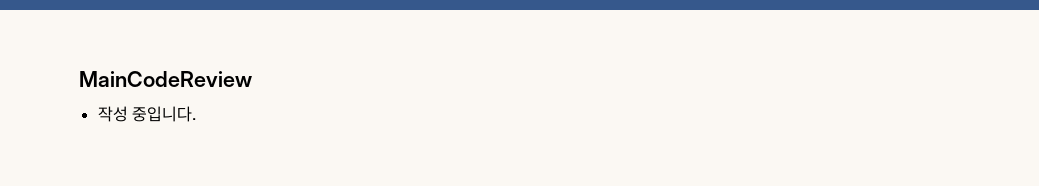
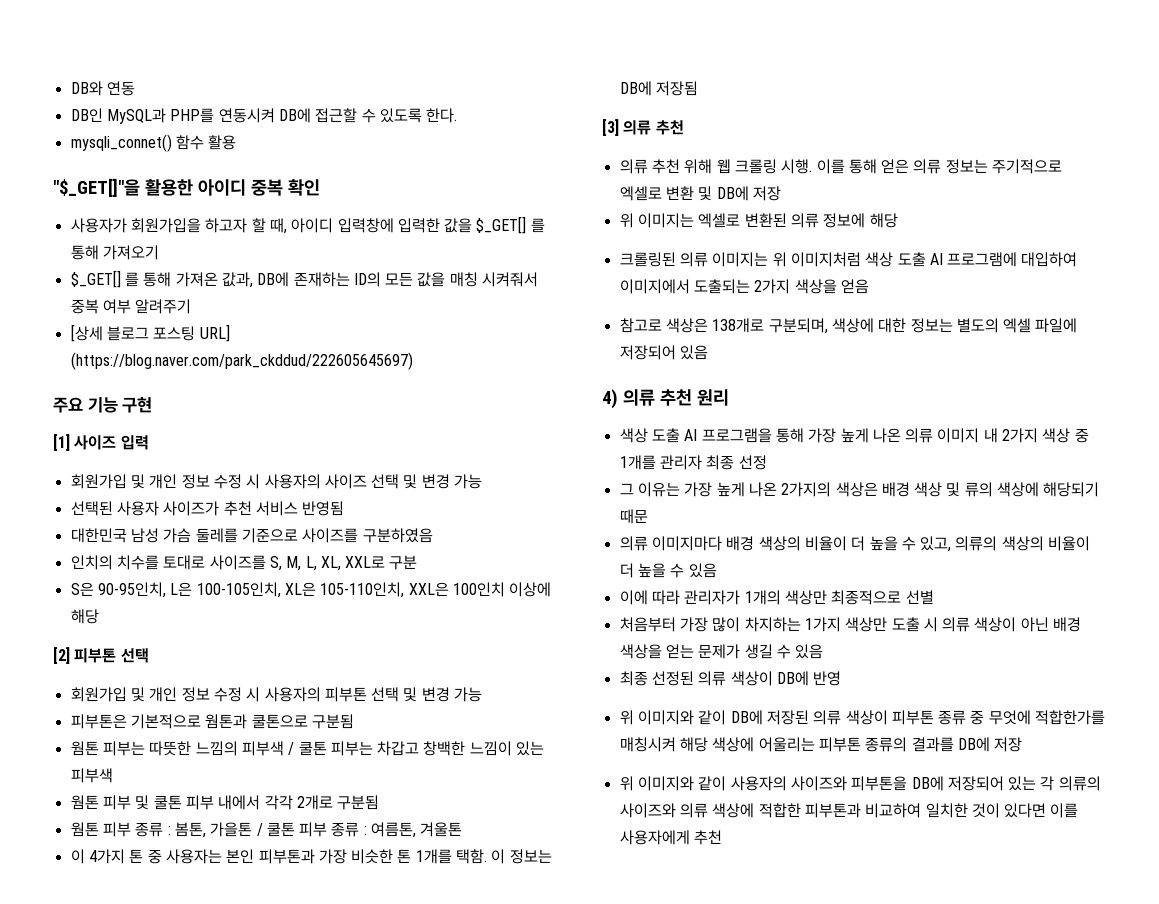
[79,71,252,87] [97,106,197,122] MainCodeReview // 작성 중입니다. -> [70,81,135,96] [70,108,458,124] [70,134,237,152] [53,178,320,197] [70,216,545,234] [70,245,159,260] [70,270,539,288] [70,299,192,314] [70,324,230,342] [70,352,413,370] [53,397,153,413] [53,434,149,451] [70,474,483,489] [70,501,345,516] [70,528,433,543] [70,555,418,571] [70,582,552,598] [70,609,99,624] [53,647,149,664] [70,687,483,702] [70,714,354,729] [70,741,545,756] [70,768,113,783] [70,795,380,810] [70,822,463,838] [70,849,552,864] [619,81,698,96] [602,119,684,136] [619,159,1063,174] [619,186,781,201] [619,213,898,228] [619,252,1078,267] [619,279,869,294] [619,318,1078,334] [619,345,708,360] [602,389,729,409] [619,428,1089,443] [619,455,767,470] [619,482,1100,497] [619,509,648,524] [619,536,1091,552] [619,563,717,578] [619,590,934,605] [619,617,1082,632] [619,644,824,659] [619,671,842,686] [619,710,1106,725] [619,737,1023,752] [619,776,1101,791] [619,803,1079,818] [619,830,722,845] DB와 연동 // DB인 MySQL과 PHP를 연동시켜 DB에 접근할 수 있도록 한다. // mysqli_connet() 함수 활용 // "$_GET[]"을 활용한 아이디 중복 확인 // 사용자가 회원가입을 하고자 할 때, 아이디 입력창에 입력한 값을 $_GET[] 를 통해 가져오기 // $_GET[] 를 통해 가져온 값과, DB에 존재하는 ID의 모든 값을 매칭 시켜줘서 중복 여부 알려주기 // [상세 블로그 포스팅 URL] (https://blog.naver.com/park_ckddud/222605645697) // 주요 기능 구현 // [1] 사이즈 입력 // 회원가입 및 개인 정보 수정 시 사용자의 사이즈 선택 및 변경 가능 // 선택된 사용자 사이즈가 추천 서비스 반영됨 // 대한민국 남성 가슴 둘레를 기준으로 사이즈를 구분하였음 // 인치의 치수를 토대로 사이즈를 S, M, L, XL, XXL로 구분 // S은 90-95인치, L은 100-105인치, XL은 105-110인치, XXL은 100인치 이상에 해당 // [2] 피부톤 선택 // 회원가입 및 개인 정보 수정 시 사용자의 피부톤 선택 및 변경 가능 // 피부톤은 기본적으로 웜톤과 쿨톤으로 구분됨 // 웜톤 피부는 따뜻한 느낌의 피부색 / 쿨톤 피부는 차갑고 창백한 느낌이 있는 피부색 // 웜톤 피부 및 쿨톤 피부 내에서 각각 2개로 구분됨 // 웜톤 피부 종류 : 봄톤, 가을톤 / 쿨톤 피부 종류 : 여름톤, 겨울톤 // 이 4가지 톤 중 사용자는 본인 피부톤과 가장 비슷한 톤 1개를 택함. 이 정보는 DB에 저장됨 // [3] 의류 추천 // 의류 추천 위해 웹 크롤링 시행. 이를 통해 얻은 의류 정보는 주기적으로 엑셀로 변환 및 DB에 저장 // 위 이미지는 엑셀로 변환된 의류 정보에 해당 // 크롤링된 의류 이미지는 위 이미지처럼 색상 도출 AI 프로그램에 대입하여 이미지에서 도출되는 2가지 색상을 얻음 // 참고로 색상은 138개로 구분되며, 색상에 대한 정보는 별도의 엑셀 파일에 저장되어 있음 // 4) 의류 추천 원리 // 색상 도출 AI 프로그램을 통해 가장 높게 나온 의류 이미지 내 2가지 색상 중 1개를 관리자 최종 선정 // 그 이유는 가장 높게 나온 2가지의 색상은 배경 색상 및 류의 색상에 해당되기 때문 // 의류 이미지마다 배경 색상의 비율이 더 높을 수 있고, 의류의 색상의 비율이 더 높을 수 있음 // 이에 따라 관리자가 1개의 색상만 최종적으로 선별 // 처음부터 가장 많이 차지하는 1가지 색상만 도출 시 의류 색상이 아닌 배경 색상을 얻는 문제가 생길 수 있음 // 최종 선정된 의류 색상이 DB에 반영 // 위 이미지와 같이 DB에 저장된 의류 색상이 피부톤 종류 중 무엇에 적합한가를 매칭시켜 해당 색상에 어울리는 피부톤 종류의 결과를 DB에 저장 // 위 이미지와 같이 사용자의 사이즈와 피부톤을 DB에 저장되어 있는 각 의류의 사이즈와 의류 색상에 적합한 피부톤과 비교하여 일치한 것이 있다면 이를 사용자에게 추천

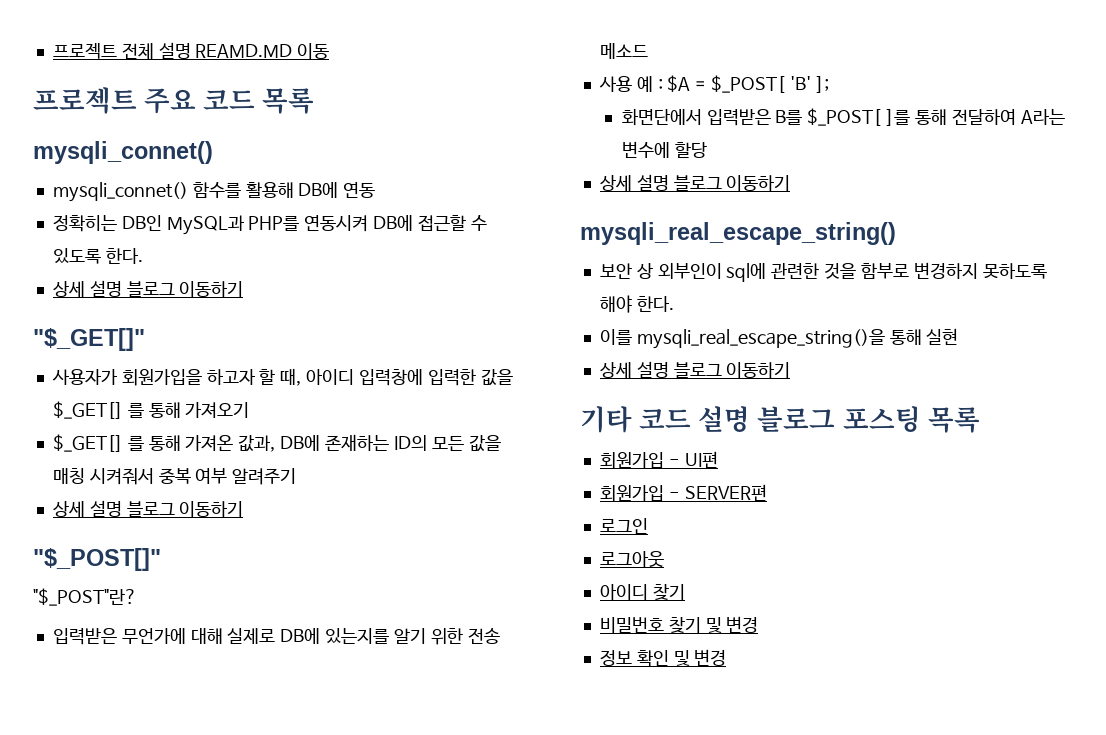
[70,81,103,96] DB와 -> [52,42,330,59] [33,87,315,114] [33,141,213,164] [52,182,339,202] 프로젝트 전체 설명 REAMD.MD 이동 // 프로젝트 주요 코드 목록 // mysqli_connet() // mysqli_connet() 함수를 활용해 DB에
(135, 88) none -> [52,215,117,232] 정확히는
[70,134,237,152] [53,178,320,197] mysqli_connet() 함수 활용 // "$_GET[]"을 활용한 아이디 중복 확인 -> [52,280,244,297] [33,328,145,351] 상세 설명 블로그 이동하기 // "$_GET[]"
[70,324,230,342] [70,352,413,370] [53,397,153,413] [53,434,149,451] [70,474,483,489] [70,501,345,516] [70,528,433,543] [70,555,418,571] [70,582,552,598] [70,609,99,624] [53,647,149,664] [70,687,483,702] [70,714,354,729] [70,741,545,756] [70,768,113,783] [70,795,380,810] [70,822,463,838] [70,849,552,864] [619,81,698,96] [602,119,684,136] [619,159,1063,174] [619,186,781,201] [619,213,898,228] [619,252,1078,267] [619,279,869,294] [619,318,1078,334] [619,345,708,360] [602,389,729,409] [619,428,1089,443] [619,455,767,470] [619,482,1100,497] [619,509,648,524] [619,536,1091,552] [619,563,717,578] [619,590,934,605] [619,617,1082,632] [619,644,824,659] [619,671,842,686] [619,710,1106,725] [619,737,1023,752] [619,776,1101,791] [619,803,1079,818] [619,830,722,845] [상세 블로그 포스팅 URL] (https://blog.naver.com/park_ckddud/222605645697) // 주요 기능 구현 // [1] 사이즈 입력 // 회원가입 및 개인 정보 수정 시 사용자의 사이즈 선택 및 변경 가능 // 선택된 사용자 사이즈가 추천 서비스 반영됨 // 대한민국 남성 가슴 둘레를 기준으로 사이즈를 구분하였음 // 인치의 치수를 토대로 사이즈를 S, M, L, XL, XXL로 구분 // S은 90-95인치, L은 100-105인치, XL은 105-110인치, XXL은 100인치 이상에 해당 // [2] 피부톤 선택 // 회원가입 및 개인 정보 수정 시 사용자의 피부톤 선택 및 변경 가능 // 피부톤은 기본적으로 웜톤과 쿨톤으로 구분됨 // 웜톤 피부는 따뜻한 느낌의 피부색 / 쿨톤 피부는 차갑고 창백한 느낌이 있는 피부색 // 웜톤 피부 및 쿨톤 피부 내에서 각각 2개로 구분됨 // 웜톤 피부 종류 : 봄톤, 가을톤 / 쿨톤 피부 종류 : 여름톤, 겨울톤 // 이 4가지 톤 중 사용자는 본인 피부톤과 가장 비슷한 톤 1개를 택함. 이 정보는 DB에 저장됨 // [3] 의류 추천 // 의류 추천 위해 웹 크롤링 시행. 이를 통해 얻은 의류 정보는 주기적으로 엑셀로 변환 및 DB에 저장 // 위 이미지는 엑셀로 변환된 의류 정보에 해당 // 크롤링된 의류 이미지는 위 이미지처럼 색상 도출 AI 프로그램에 대입하여 이미지에서 도출되는 2가지 색상을 얻음 // 참고로 색상은 138개로 구분되며, 색상에 대한 정보는 별도의 엑셀 파일에 저장되어 있음 // 4) 의류 추천 원리 // 색상 도출 AI 프로그램을 통해 가장 높게 나온 의류 이미지 내 2가지 색상 중 1개를 관리자 최종 선정 // 그 이유는 가장 높게 나온 2가지의 색상은 배경 색상 및 류의 색상에 해당되기 때문 // 의류 이미지마다 배경 색상의 비율이 더 높을 수 있고, 의류의 색상의 비율이 더 높을 수 있음 // 이에 따라 관리자가 1개의 색상만 최종적으로 선별 // 처음부터 가장 많이 차지하는 1가지 색상만 도출 시 의류 색상이 아닌 배경 색상을 얻는 문제가 생길 수 있음 // 최종 선정된 의류 색상이 DB에 반영 // 위 이미지와 같이 DB에 저장된 의류 색상이 피부톤 종류 중 무엇에 적합한가를 매칭시켜 해당 색상에 어울리는 피부톤 종류의 결과를 DB에 저장 // 위 이미지와 같이 사용자의 사이즈와 피부톤을 DB에 저장되어 있는 각 의류의 사이즈와 의류 색상에 적합한 피부톤과 비교하여 일치한 것이 있다면 이를 사용자에게 추천 -> [52,500,244,517] [33,548,161,571] [33,588,137,606] [52,628,500,645] [599,43,648,59] [598,75,829,93] [621,108,1065,126] [621,141,707,158] [599,174,791,191] [580,222,896,245] [599,262,1047,282] [599,295,674,313] [599,328,959,349] [599,361,791,378] [580,406,980,433] [599,451,718,469] [599,484,767,502] [599,518,648,534] [599,551,664,568] [599,584,685,600] [599,616,759,633] [599,649,727,667] 상세 설명 블로그 이동하기 // "$_POST[]" // "$_POST"란? // 입력받은 무언가에 대해 실제로 DB에 있는지를 알기 위한 전송 메소드 // 사용 예 : $A = $_POST[ 'B' ]; // 화면단에서 입력받은 B를 $_POST[ ]를 통해 전달하여 A라는 변수에 할당 // 상세 설명 블로그 이동하기 // mysqli_real_escape_string() // 보안 상 외부인이 sql에 관련한 것을 함부로 변경하지 못하도록 해야 한다. // 이를 mysqli_real_escape_string()을 통해 실현 // 상세 설명 블로그 이동하기 // 기타 코드 설명 블로그 포스팅 목록 // 회원가입 - UI편 // 회원가입 - SERVER편 // 로그인 // 로그아웃 // 아이디 찾기 // 비밀번호 찾기 및 변경 // 정보 확인 및 변경

